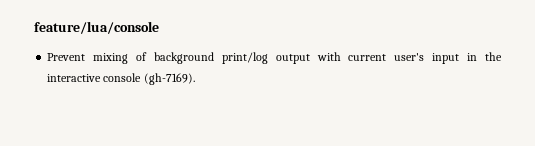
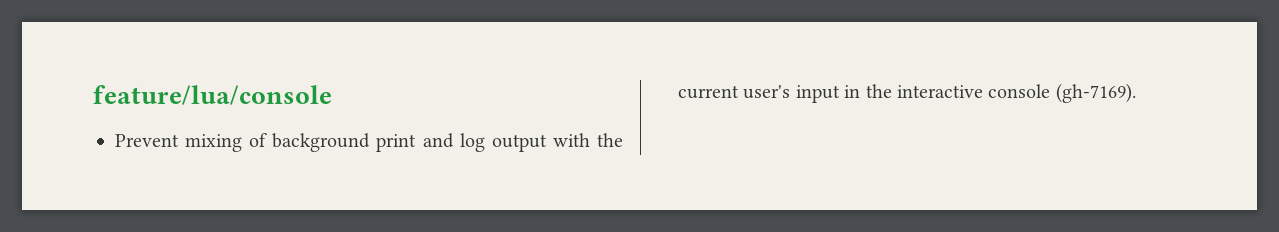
[221,52,268,64] print/log -> [376,133,485,152] print and log
(341, 56) none -> [596,133,623,147] the

